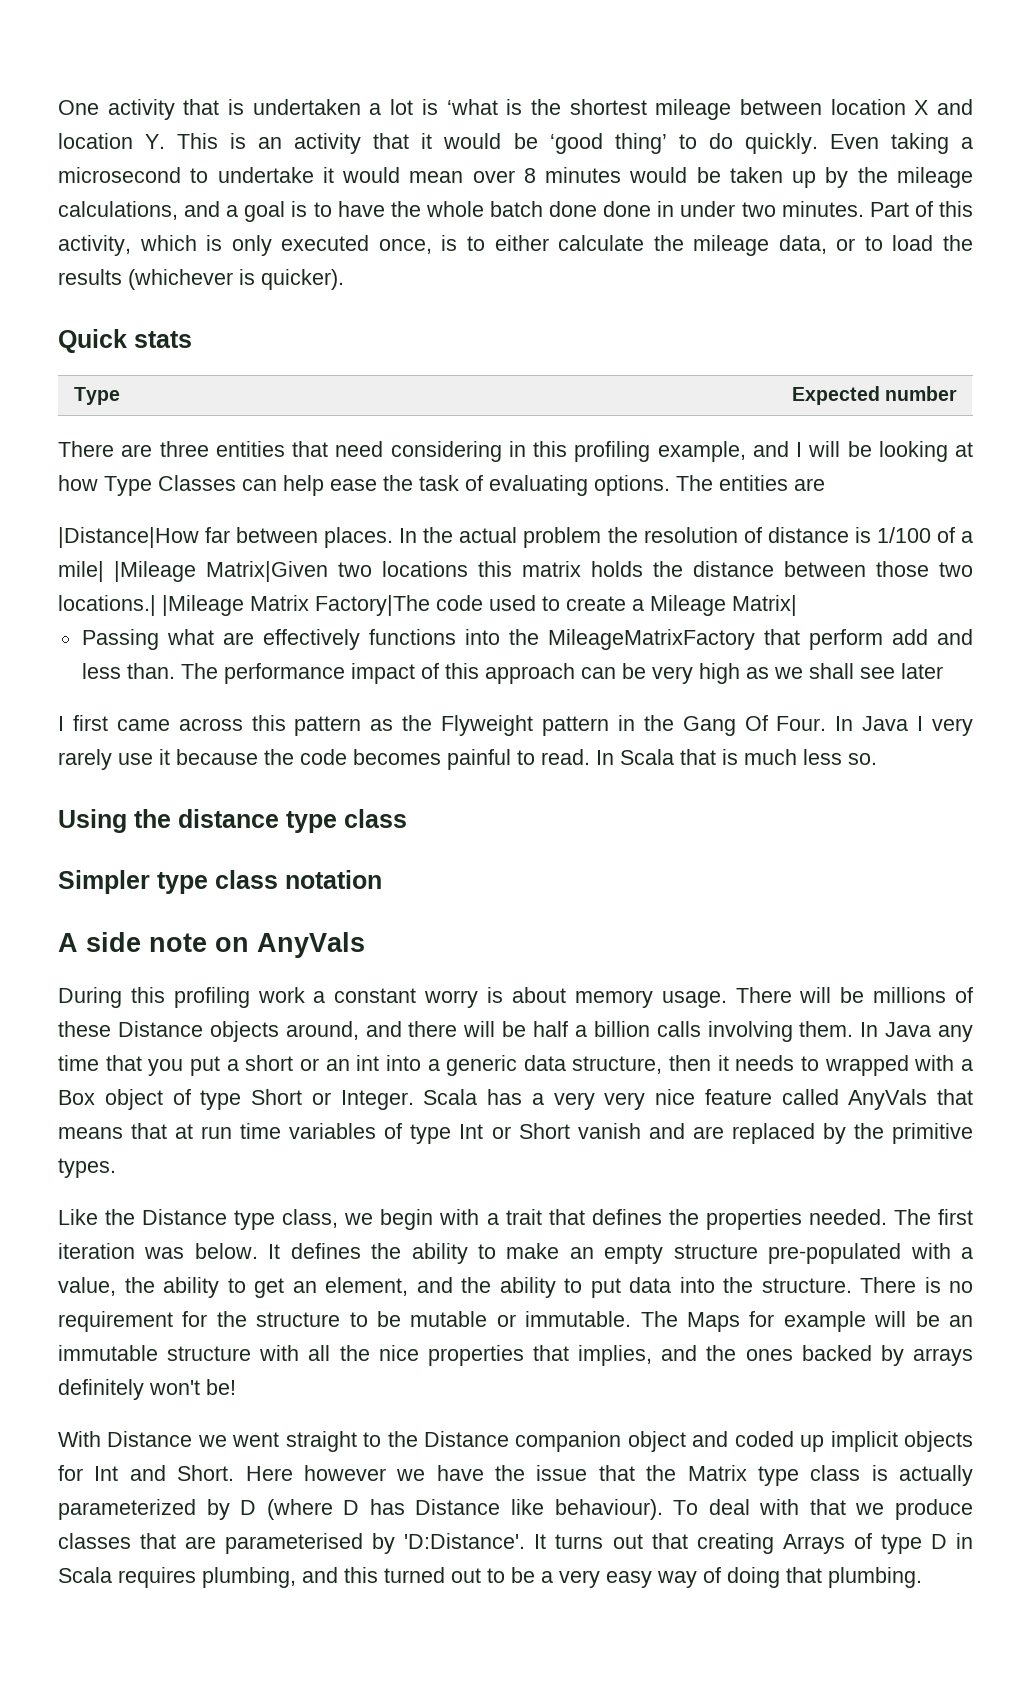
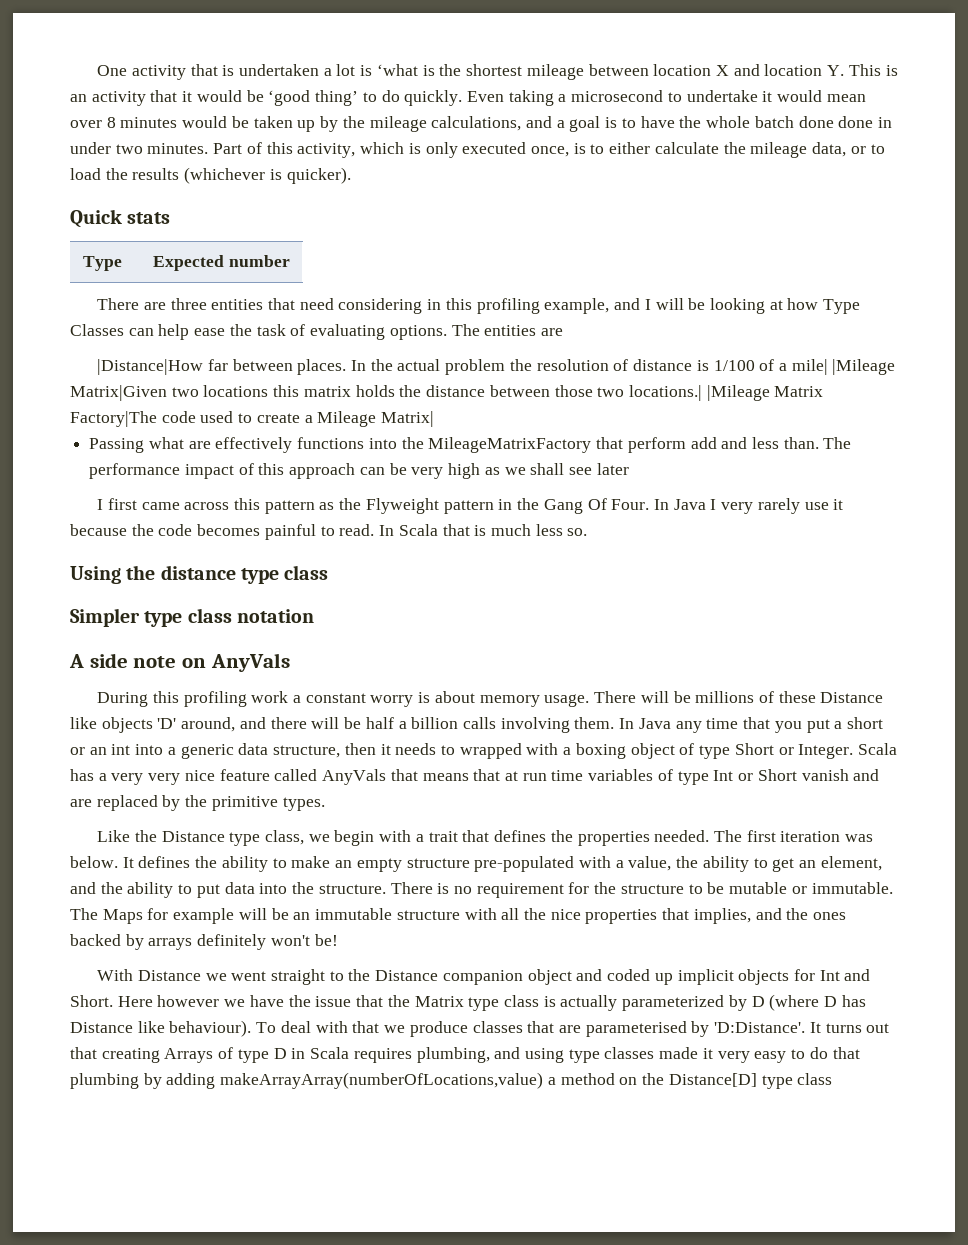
[209,1021,279,1042] objects -> [70,717,177,733] like objects 'D'
[58,1090,95,1105] Box -> [575,743,626,759] boxing
[344,1567,922,1588] this turned out to be a very easy way of doing that plumbing. -> [524,1047,860,1063] [70,1072,833,1089] using type classes made it very easy to do that plumbing by adding makeArrayArray(numberOfLocations,value) a method on the Distance[D] type class

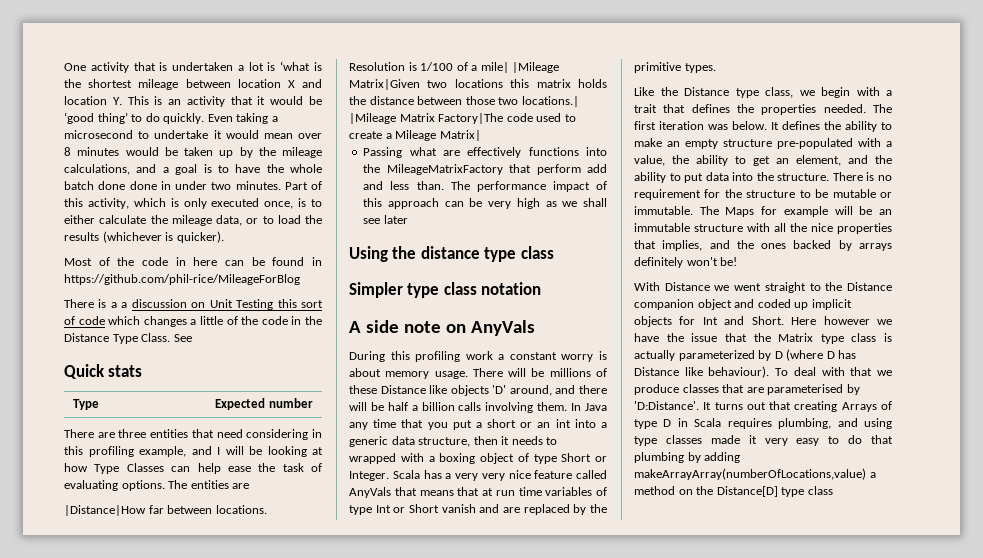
(351, 175) none -> [64,257,322,266] [64,274,300,285] [64,299,324,310] [64,316,322,327] [64,333,192,344] // Most of the code in here can be found in https://github.com/phil-rice/MileageForBlog // There is a a discussion on Unit Testing this sort of code which changes a little of the code in the Distance Type Class. See
[297,359,693,375] places. In the actual problem the resolution of distance -> [215,505,267,514] [349,62,405,71] locations. Resolution
[97,498,844,514] [70,524,588,540] // I first came across this pattern as the Flyweight pattern in the Gang Of Four. In Java I very rarely use it because the code becomes painful to read. In Scala that is much less so. -> (408, 219) none

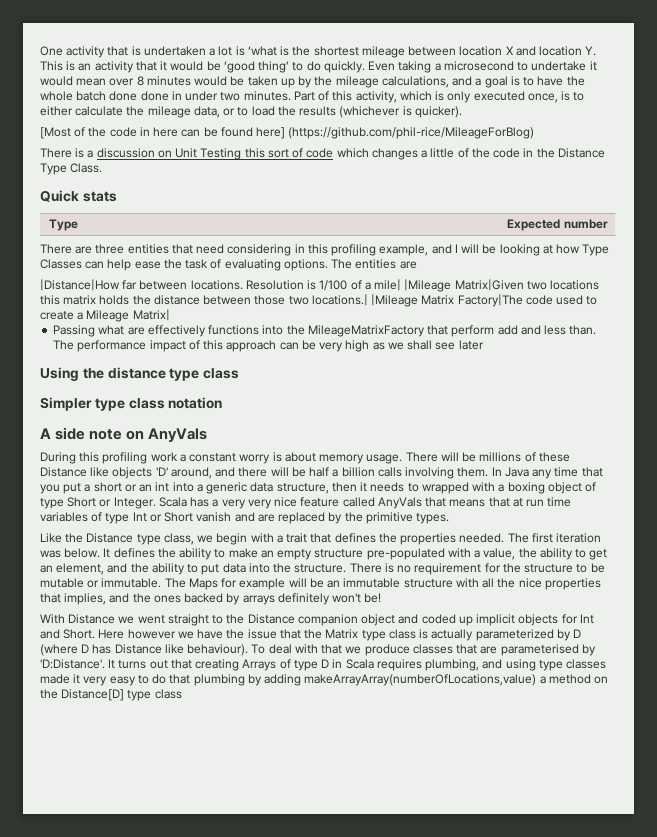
[64,258,92,266] Most -> [40,127,71,139] [Most
[312,257,322,266] [64,274,300,285] in https://github.com/phil-rice/MileageForBlog -> [256,127,535,139] here] (https://github.com/phil-rice/MileageForBlog)
[121,302,128,308] a -> (94, 154) none
[173,334,192,342] See -> (103, 168) none

